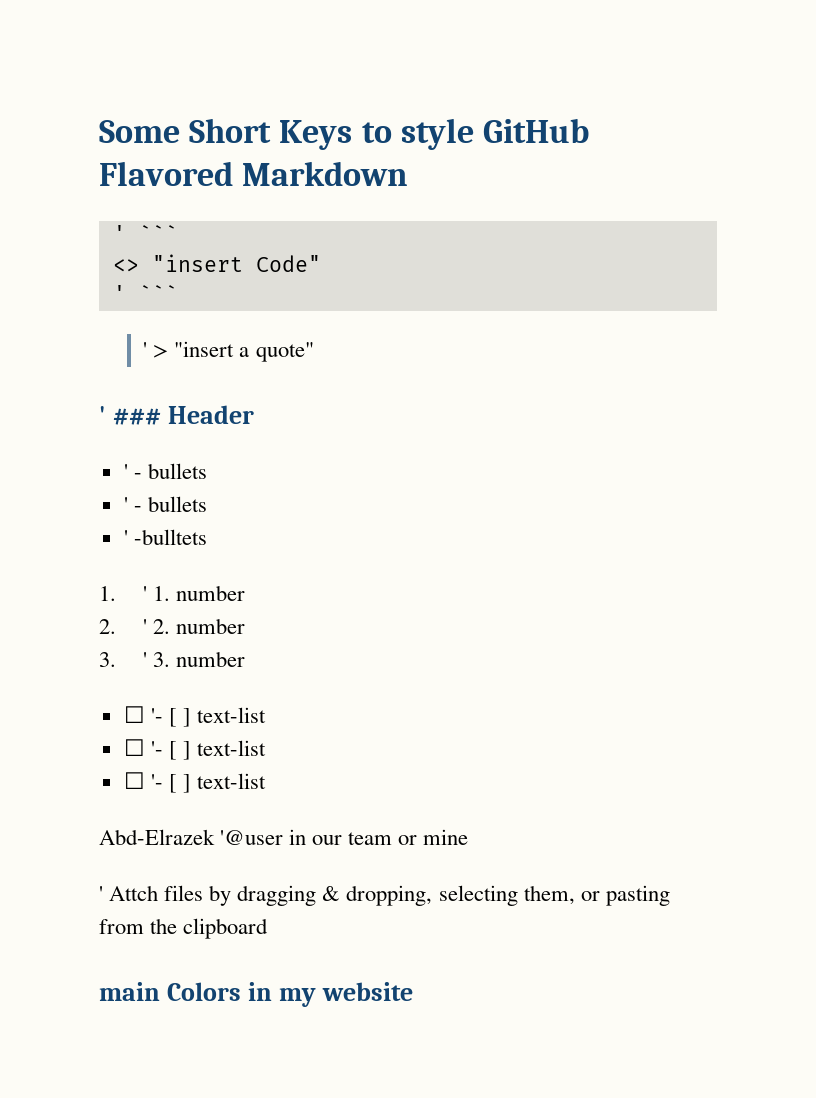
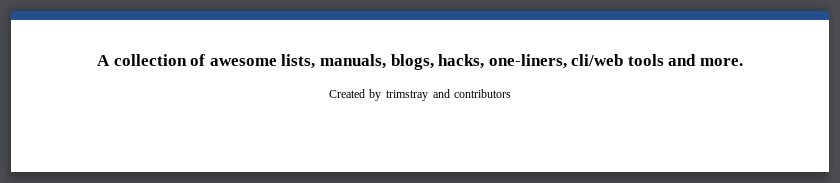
[99,118,589,150] [99,161,409,186] [112,225,178,242] [112,254,321,272] [112,285,178,302] [143,341,314,362] [99,405,254,425] [123,463,207,479] [123,496,207,512] [123,529,207,545] [99,585,246,601] [99,618,246,634] [99,651,246,667] [123,706,267,727] [123,739,267,760] [123,772,267,793] [99,829,469,845] [99,885,670,906] [99,918,269,939] [99,982,413,1007] Some Short Keys to style GitHub Flavored Markdown // ' ``` // <> "insert Code" // ' ``` // ' > "insert a quote" // ' ### Header // ' - bullets // ' - bullets // ' -bulltets // 1. ' 1. number // 2. ' 2. number // 3. ' 3. number // ☐ '- [ ] text-list // ☐ '- [ ] text-list // ☐ '- [ ] text-list // Abd-Elrazek '@user in our team or mine // ' Attch files by dragging & dropping, selecting them, or pasting from the clipboard // main Colors in my website -> [96,54,744,70] [328,89,512,101] A collection of awesome lists, manuals, blogs, hacks, one-liners, cli/web tools and more. // Created by trimstray and contributors

